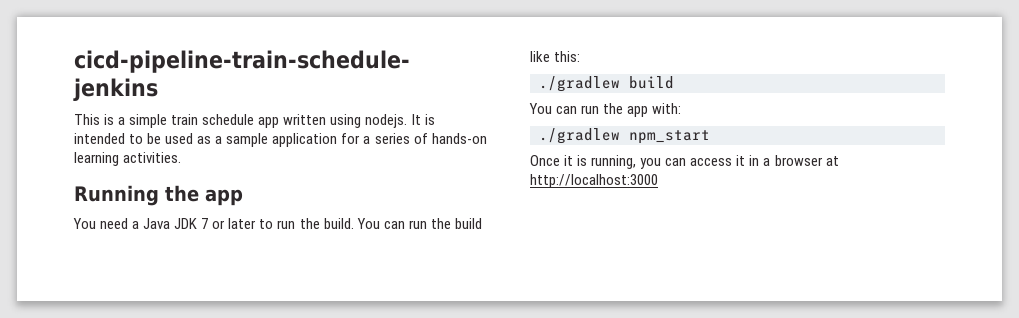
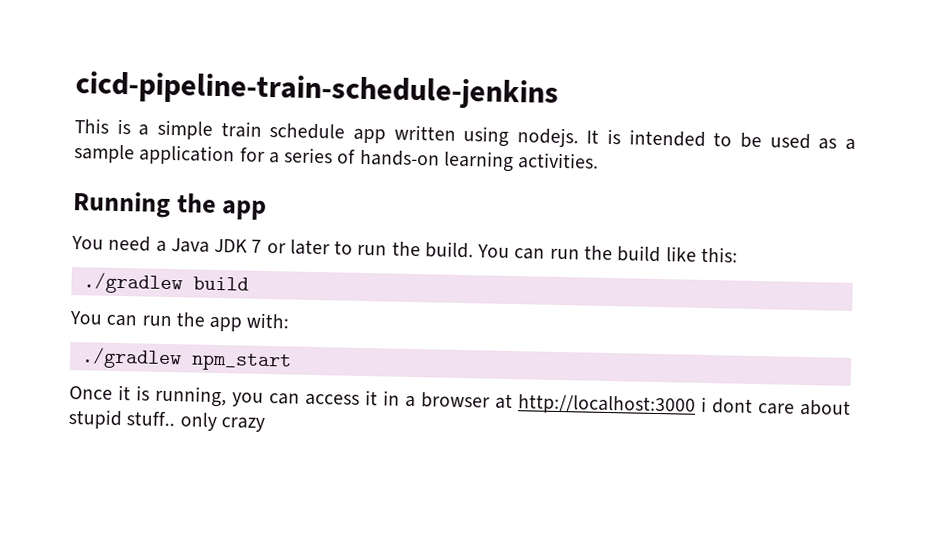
(658, 181) none -> [701,396,851,416] [68,408,265,432] i dont care about stupid stuff.. only crazy

